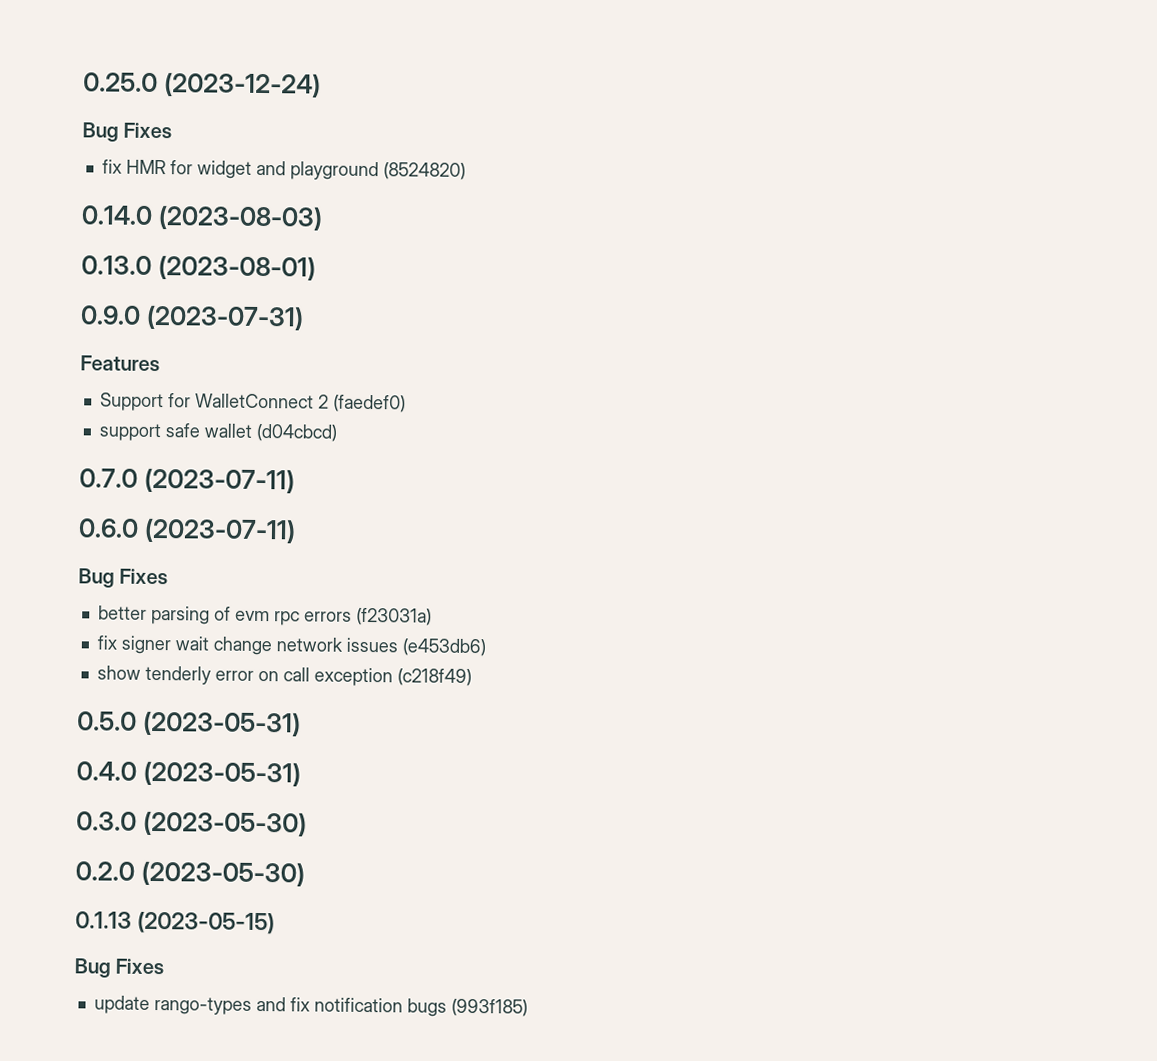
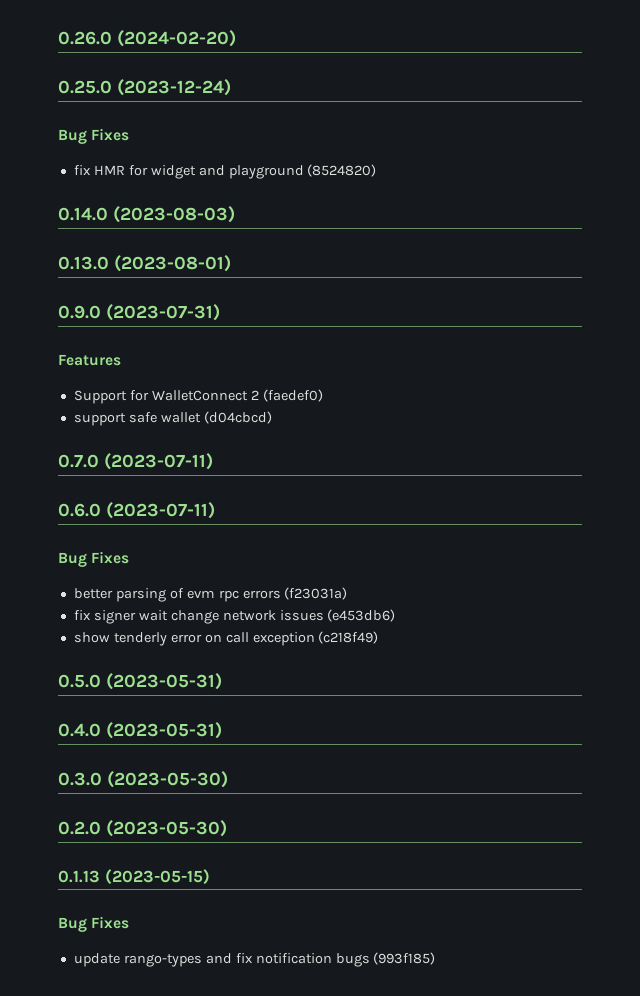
(83, 82) none -> [58,30,236,47] 0.26.0 (2024-02-20) //

